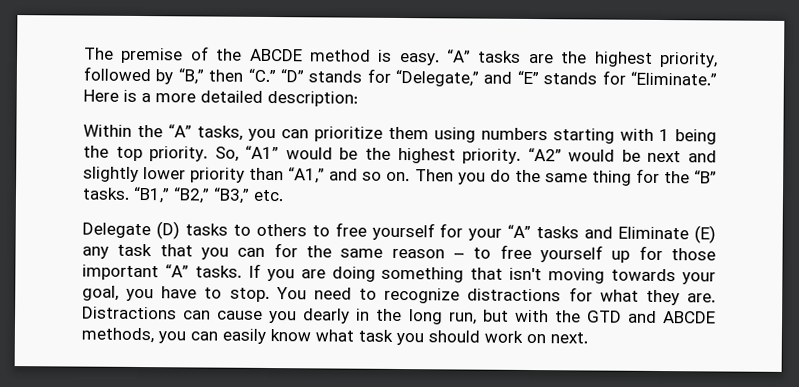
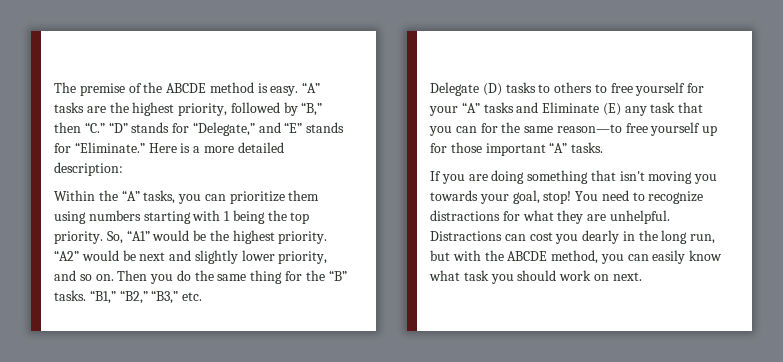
[190,167,326,184] priority than “A1,” -> [278,251,328,264] priority,
[391,247,492,259] reason – to -> [556,124,622,133] reason—to
(242, 271) none -> (604, 147) //
(606, 276) none -> [694,174,718,184] you
[126,286,270,303] you have to stop. -> [543,191,572,204] stop!
[687,293,716,303] are. -> [587,210,670,224] are unhelpful.
[217,310,264,320] cause -> [529,232,553,241] cost
[586,310,716,324] [81,327,154,344] GTD and ABCDE methods, -> [507,250,599,264] ABCDE method,

